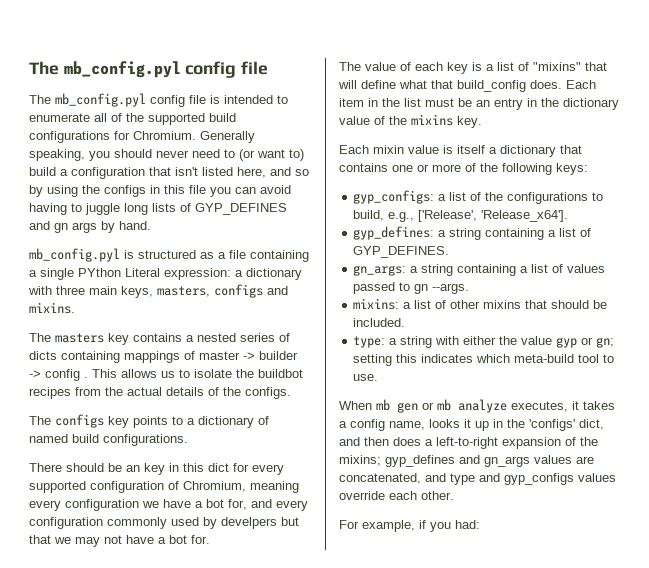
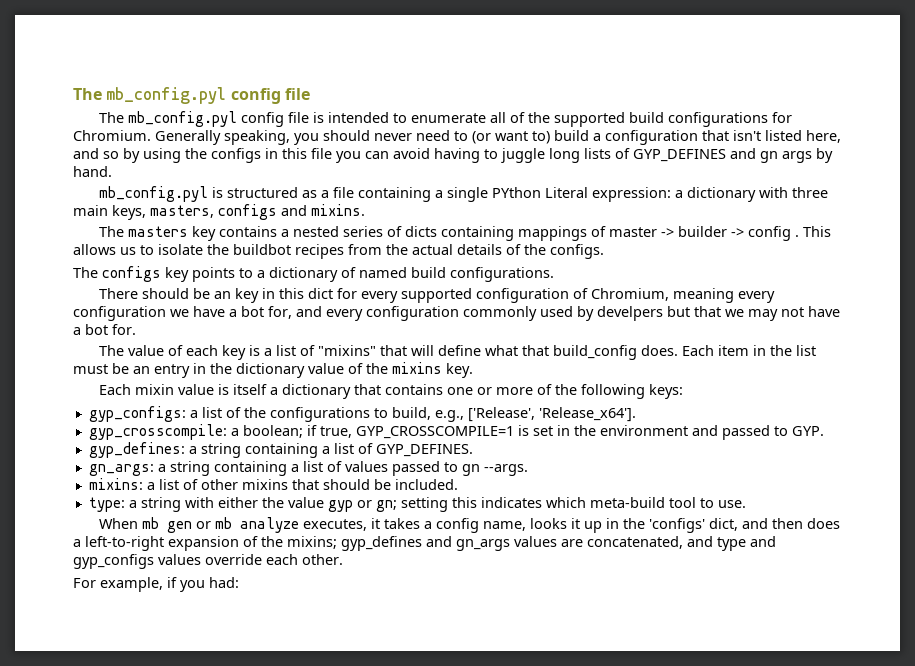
(569, 216) none -> [88,424,824,440] // gyp_crosscompile: a boolean; if true, GYP_CROSSCOMPILE=1 is set in the environment and passed to GYP.

